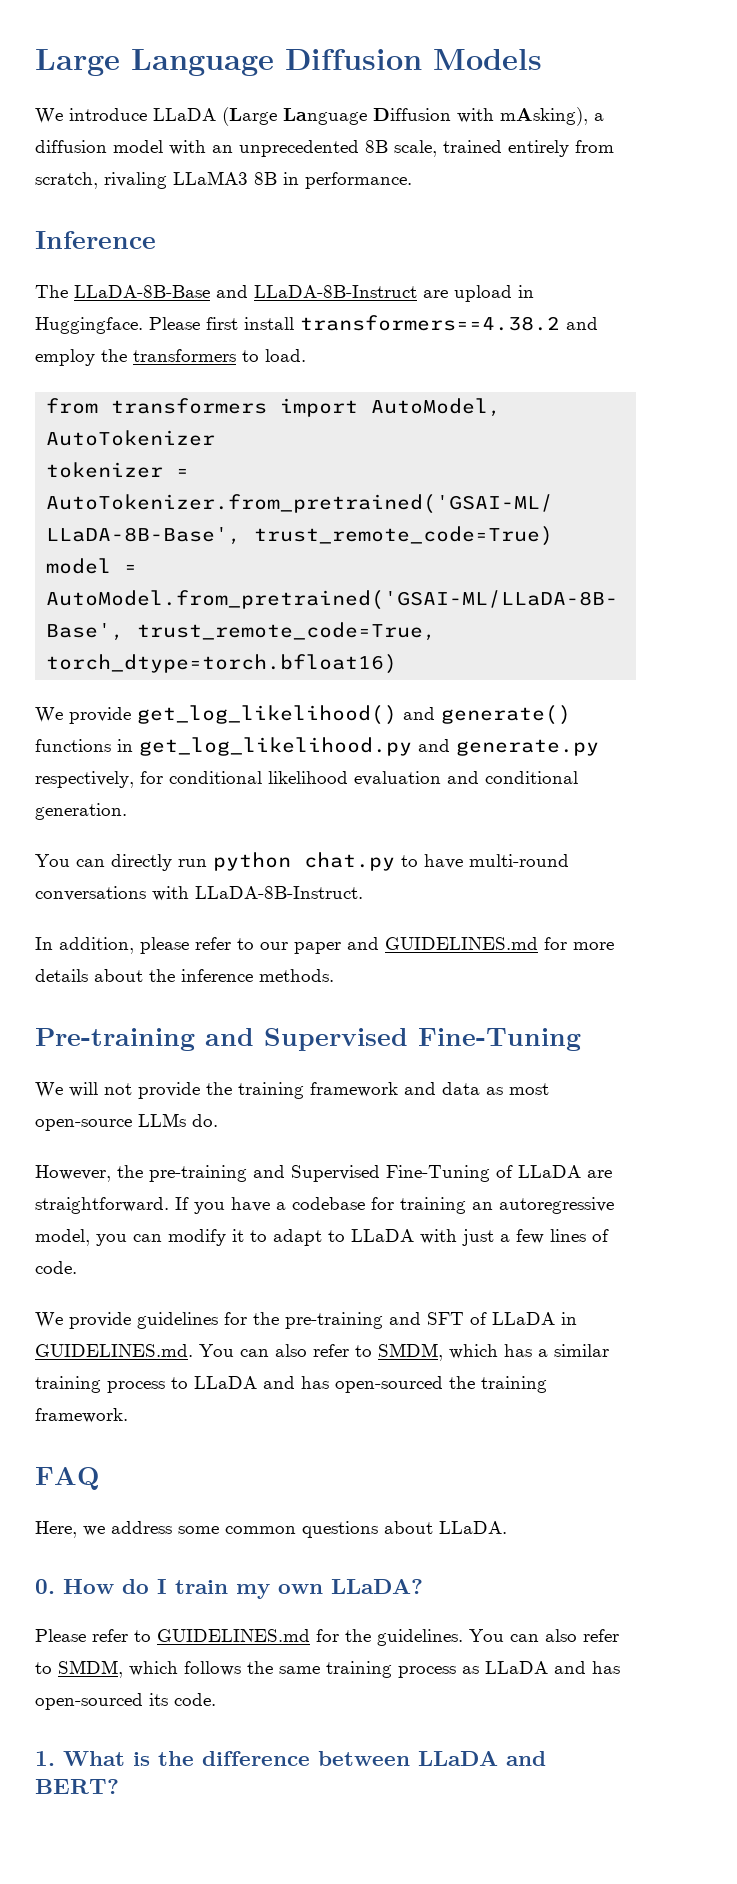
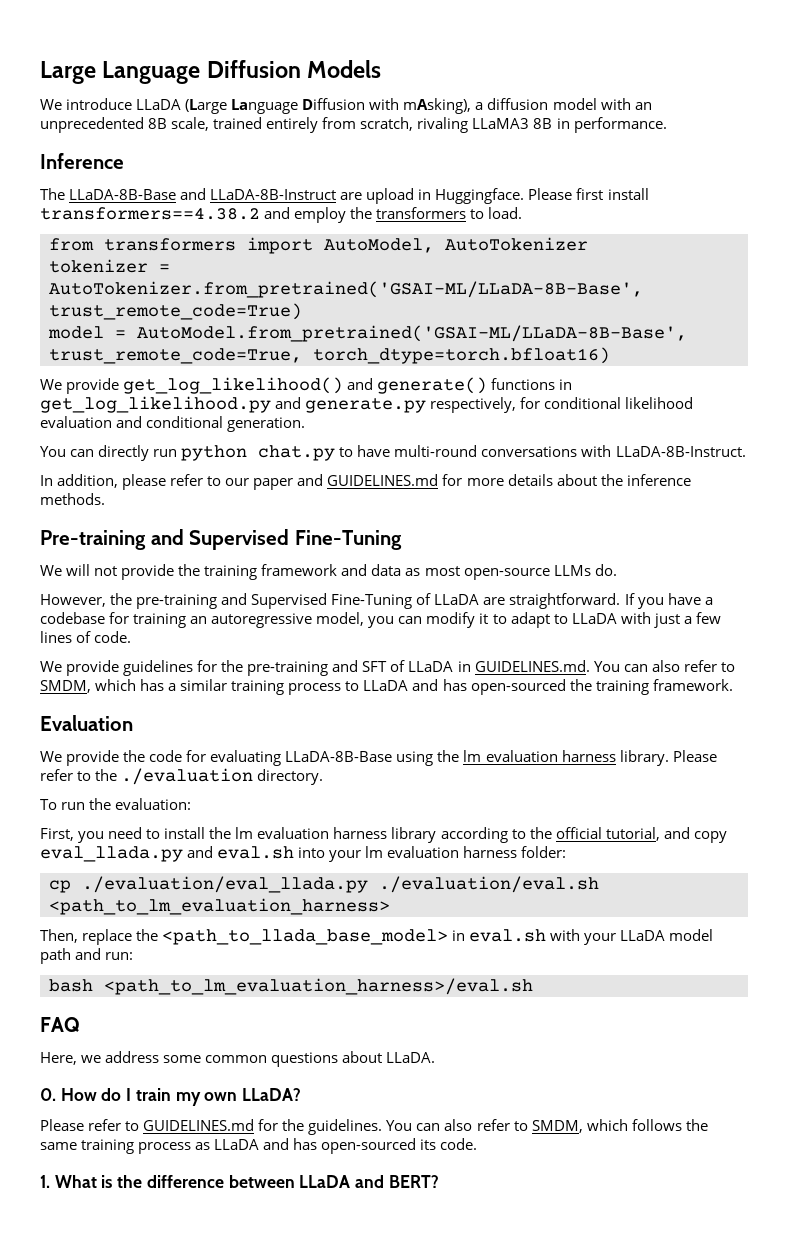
(128, 1415) none -> [40,715,133,731] [40,750,717,766] [40,768,324,785] [40,798,192,810] [40,827,727,843] [40,846,567,862] [49,876,599,893] [49,898,390,915] [40,929,714,945] [40,948,134,964] [49,978,533,995] // Evaluation // We provide the code for evaluating LLaDA-8B-Base using the lm evaluation harness library. Please refer to the ./evaluation directory. // To run the evaluation: // First, you need to install the lm evaluation harness library according to the official tutorial, and copy eval_llada.py and eval.sh into your lm evaluation harness folder: // cp ./evaluation/eval_llada.py ./evaluation/eval.sh <path_to_lm_evaluation_harness> // Then, replace the <path_to_llada_base_model> in eval.sh with your LLaDA model path and run: // bash <path_to_lm_evaluation_harness>/eval.sh

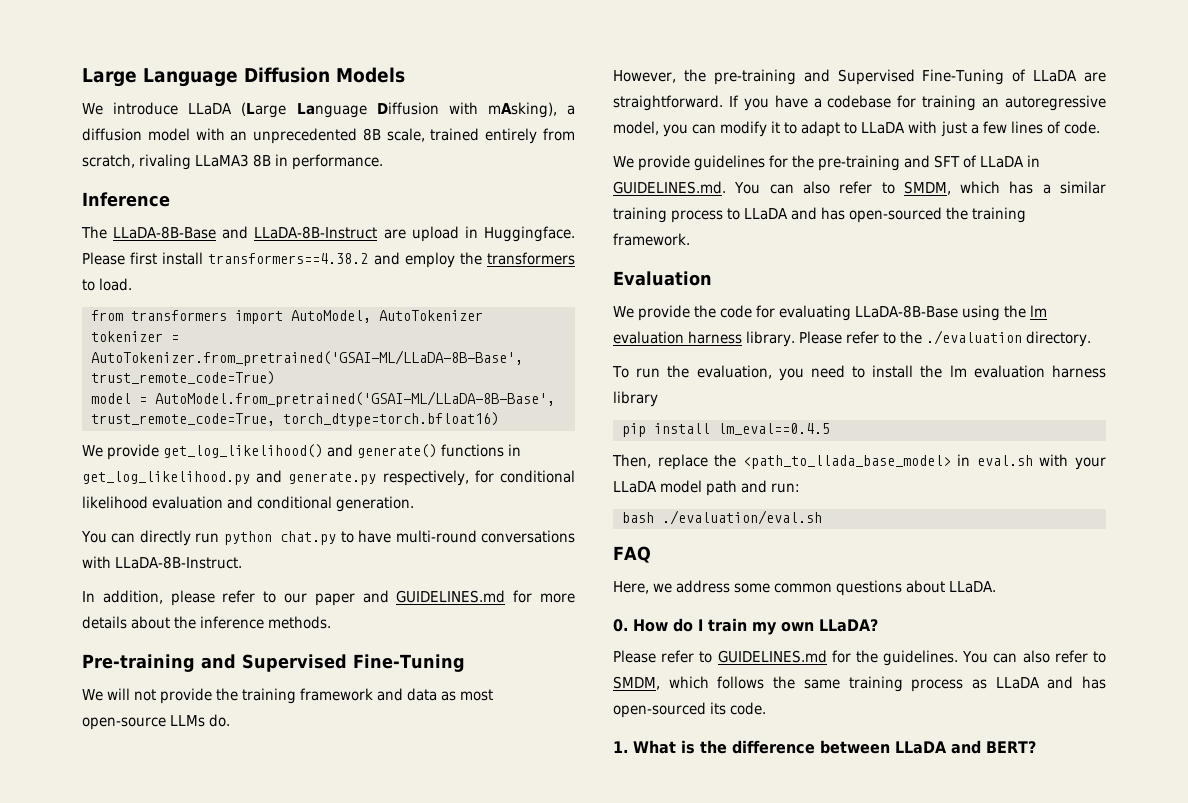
[115,798,192,810] [40,828,74,841] evaluation: // First, -> [696,365,772,379] evaluation,
[440,827,727,843] [40,846,567,862] [49,876,599,893] [49,898,390,915] according to the official tutorial, and copy eval_llada.py and eval.sh into your lm evaluation harness folder: // cp ./evaluation/eval_llada.py ./evaluation/eval.sh <path_to_lm_evaluation_harness> -> [622,423,830,437] // pip install lm_eval==0.4.5
[104,978,533,995] <path_to_lm_evaluation_harness>/eval.sh -> [662,510,822,525] ./evaluation/eval.sh

